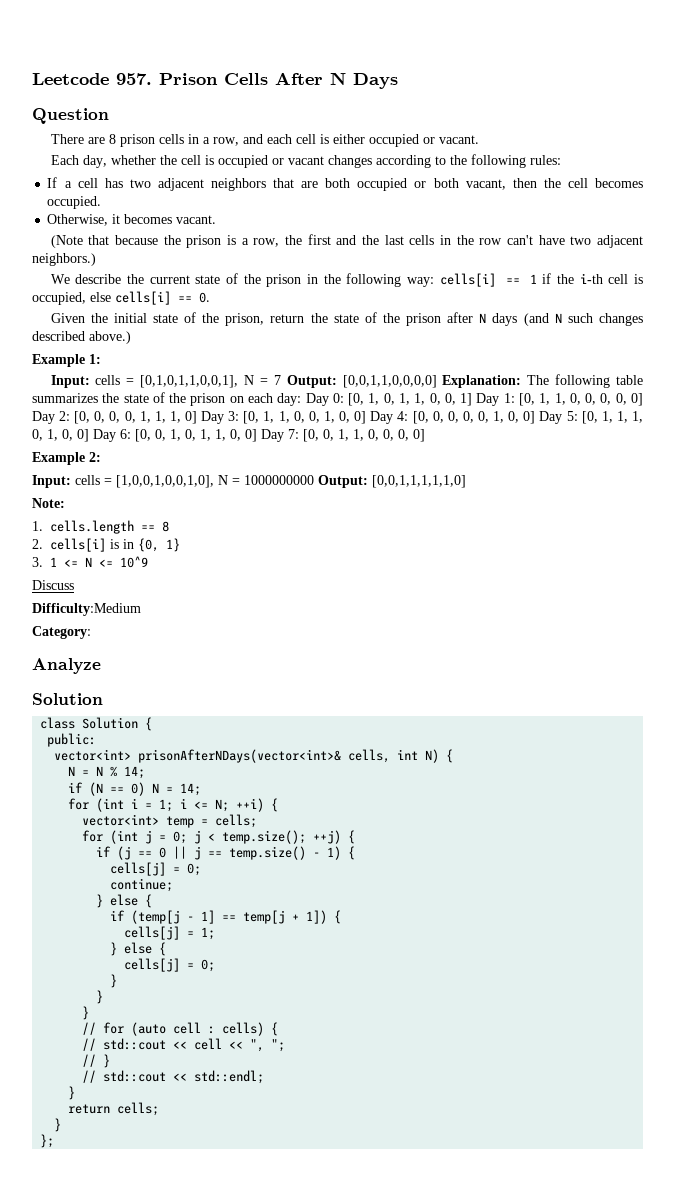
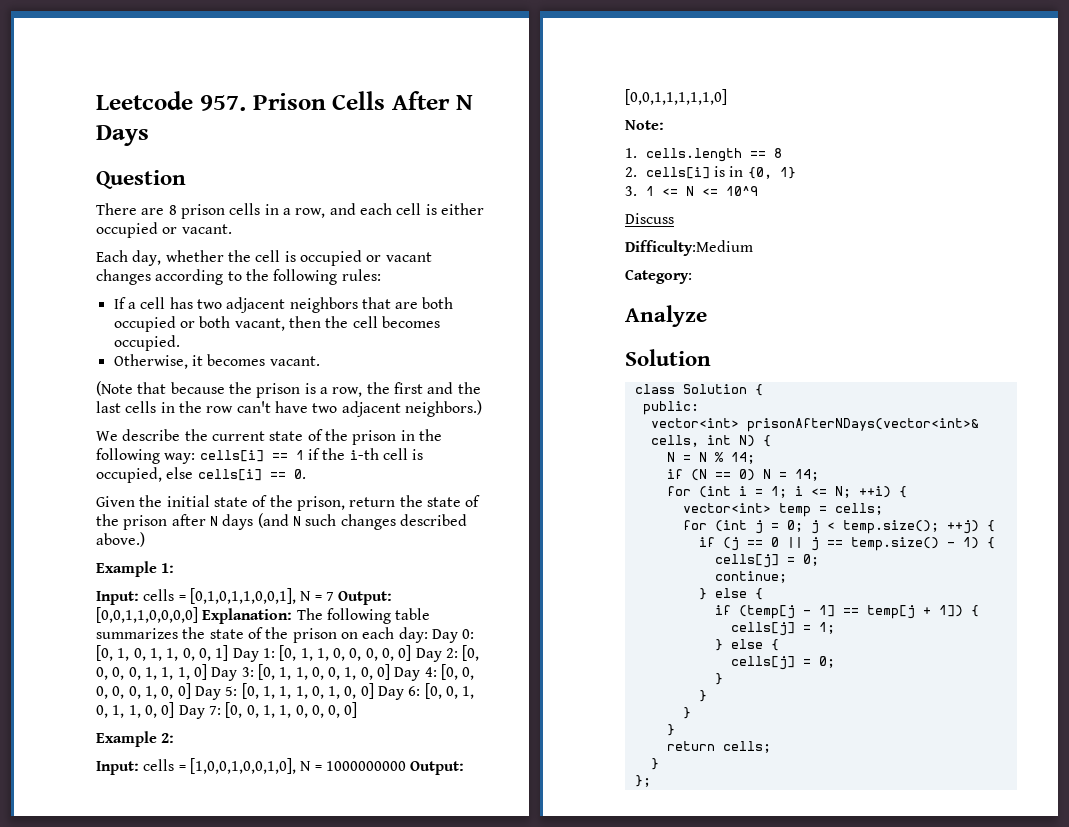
[82,1022,279,1036] [82,1038,286,1052] [82,1054,111,1068] [82,1070,265,1084] // // for (auto cell : cells) { // // std::cout << cell << ", "; // // } // // std::cout << std::endl; -> (691, 713) none

